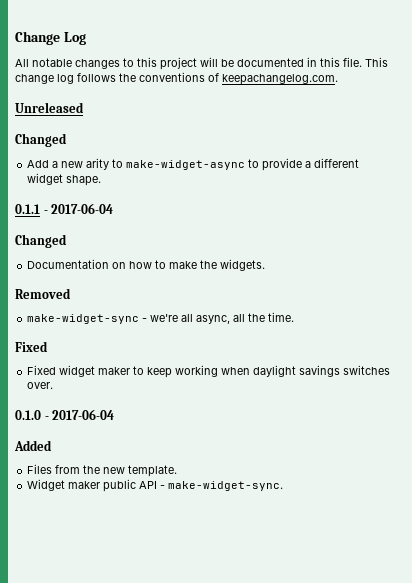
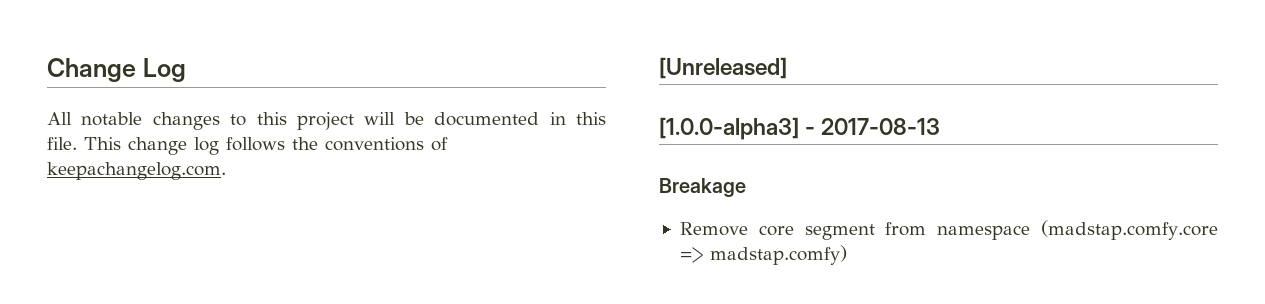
[15,102,84,113] [15,133,67,147] [27,158,360,171] [27,173,102,186] [15,203,114,214] [15,234,67,248] [27,259,266,271] [15,288,71,299] [27,312,295,324] [15,341,48,352] [27,365,391,378] [27,382,54,389] [15,409,115,420] [14,440,52,451] [27,464,178,477] [27,479,284,492] Unreleased // Changed // Add a new arity to make-widget-async to provide a different widget shape. // 0.1.1 - 2017-06-04 // Changed // Documentation on how to make the widgets. // Removed // make-widget-sync - we're all async, all the time. // Fixed // Fixed widget maker to keep working when daylight savings switches over. // 0.1.0 - 2017-06-04 // Added // Files from the new template. // Widget maker public API - make-widget-sync. -> [659,57,787,79] [659,117,941,140] [659,178,746,197] [679,220,1219,240] [679,245,847,265] [Unreleased] // [1.0.0-alpha3] - 2017-08-13 // Breakage // Remove core segment from namespace (madstap.comfy.core => madstap.comfy)

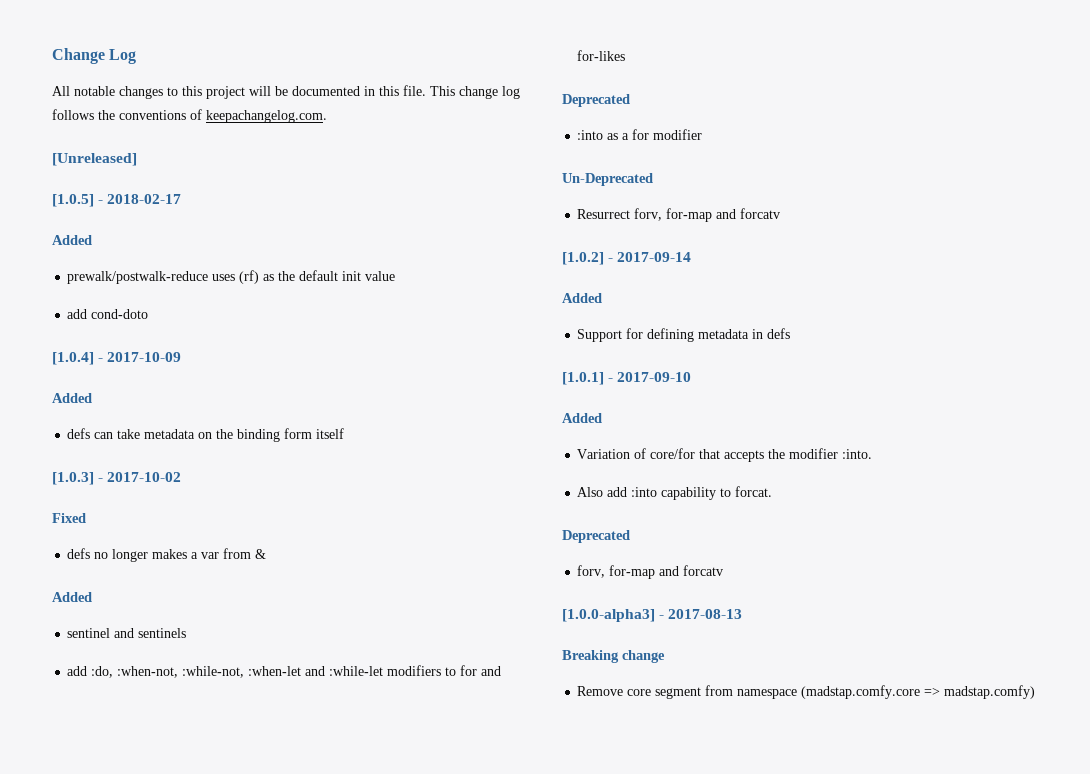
(787, 68) none -> [52,194,182,207] [52,235,92,245] [67,270,396,284] [67,309,149,319] [52,352,182,365] [52,393,92,403] [67,428,345,442] [52,472,182,485] [52,513,86,523] [67,548,267,562] [52,592,92,602] [67,628,187,638] [67,665,502,678] [577,50,626,61] [562,94,630,107] [577,129,703,140] [562,173,653,186] [577,208,781,222] [562,252,692,265] [562,293,602,303] [577,328,791,342] [562,372,692,385] [562,413,602,423] [577,448,873,462] [577,486,773,500] [562,530,630,543] [577,565,724,579] // [1.0.5] - 2018-02-17 // Added // prewalk/postwalk-reduce uses (rf) as the default init value // add cond-doto // [1.0.4] - 2017-10-09 // Added // defs can take metadata on the binding form itself // [1.0.3] - 2017-10-02 // Fixed // defs no longer makes a var from & // Added // sentinel and sentinels // add :do, :when-not, :while-not, :when-let and :while-let modifiers to for and for-likes // Deprecated // :into as a for modifier // Un-Deprecated // Resurrect forv, for-map and forcatv // [1.0.2] - 2017-09-14 // Added // Support for defining metadata in defs // [1.0.1] - 2017-09-10 // Added // Variation of core/for that accepts the modifier :into. // Also add :into capability to forcat. // Deprecated // forv, for-map and forcatv
[659,178,746,197] Breakage -> [562,650,665,663] Breaking change

